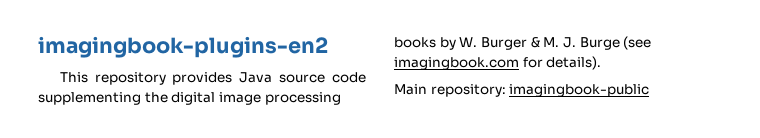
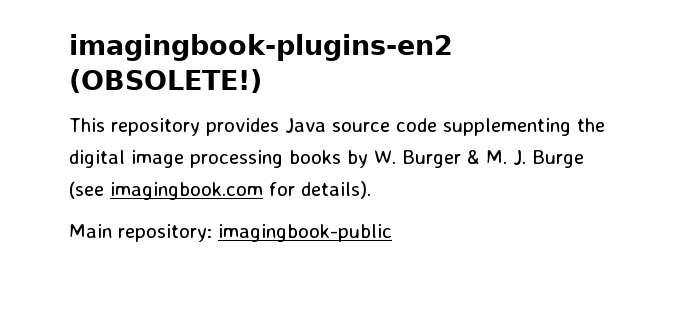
(328, 47) none -> [69,69,262,93] (OBSOLETE!)

